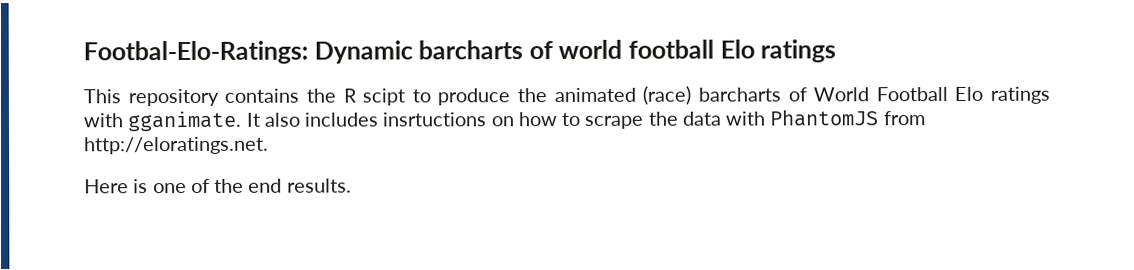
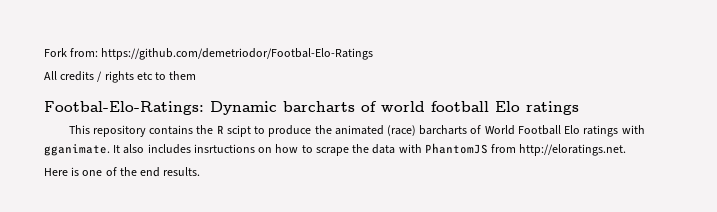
(83, 52) none -> [44,48,374,60] [44,71,197,83] Fork from: https://github.com/demetriodor/Footbal-Elo-Ratings // All credits / rights etc to them //

